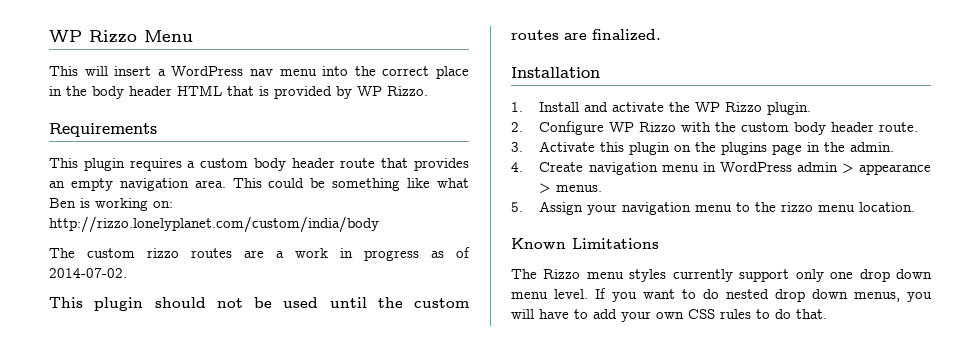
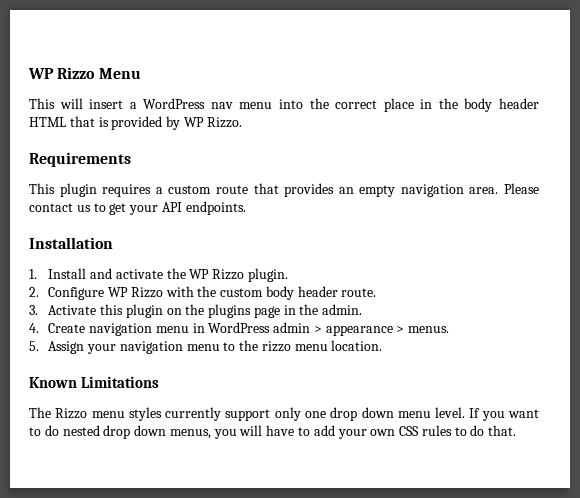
[253,158,335,171] body header -> (212, 189) none
[232,178,470,191] [49,198,173,211] [49,216,379,233] [49,247,470,261] [49,268,127,278] [49,297,469,311] [511,29,661,41] This could be something like what Ben is working on: http://rizzo.lonelyplanet.com/custom/india/body // The custom rizzo routes are a work in progress as of 2014-07-02. // This plugin should not be used until the custom routes are finalized. -> [503,183,539,194] [29,201,246,215] Please contact us to get your API endpoints.

